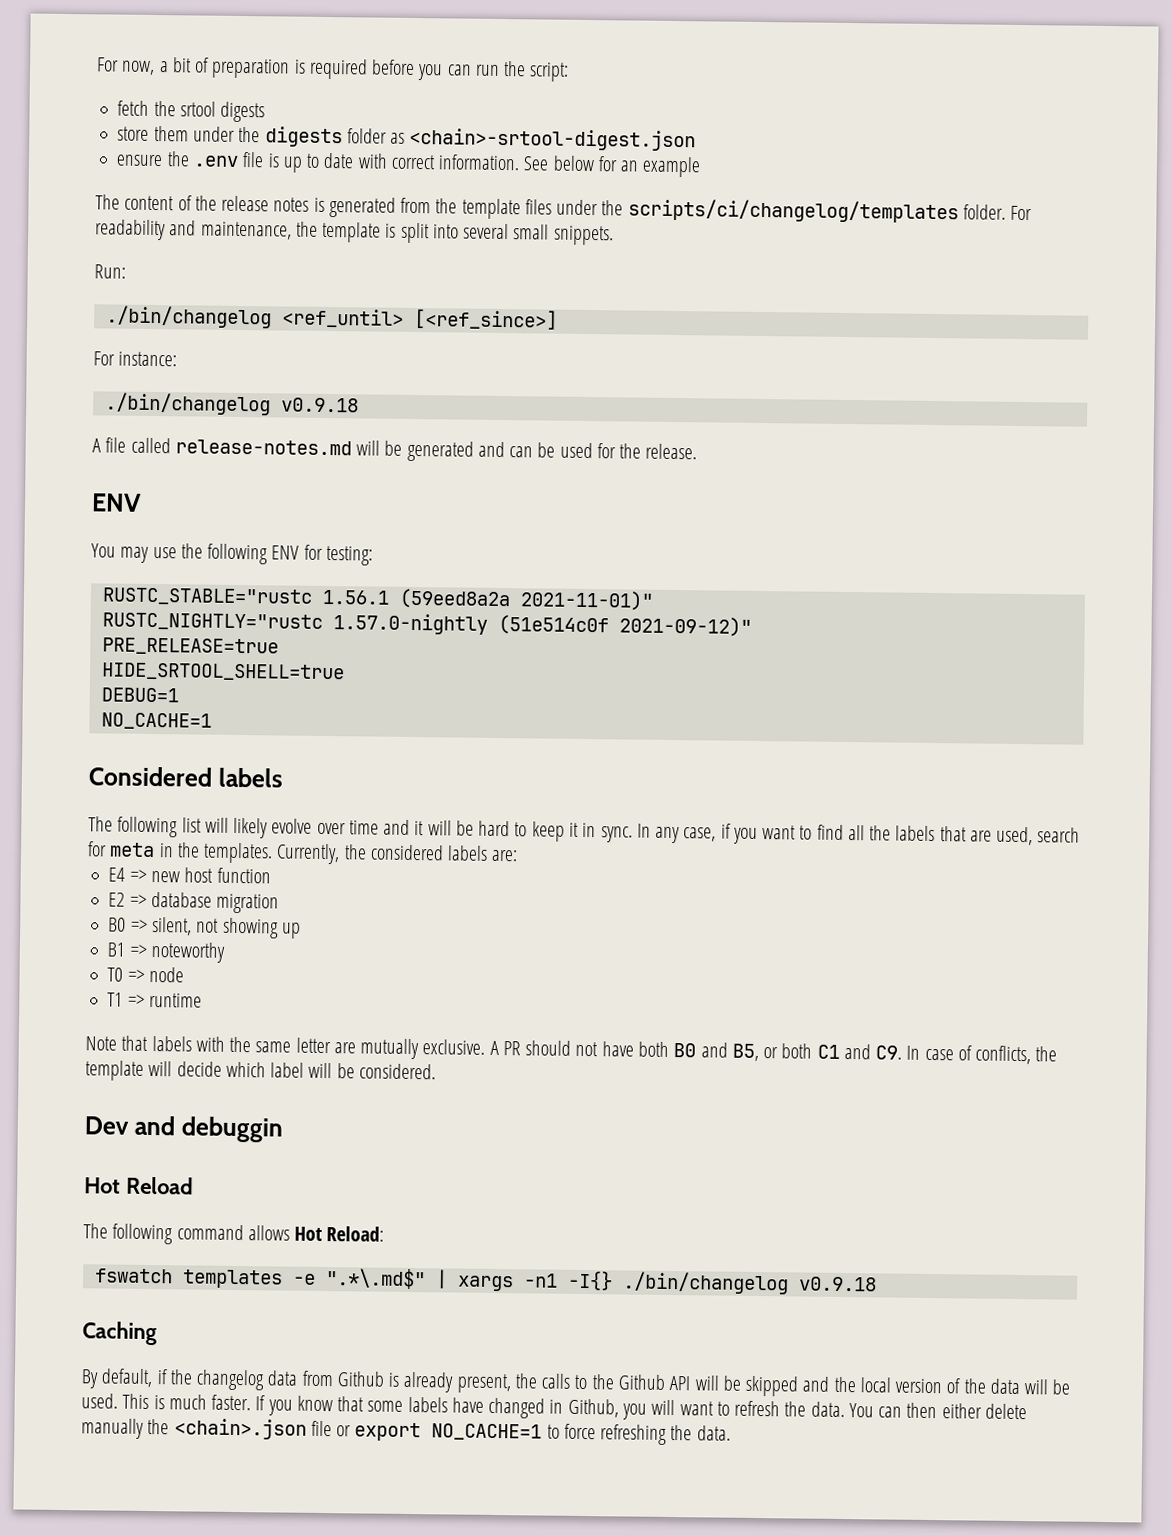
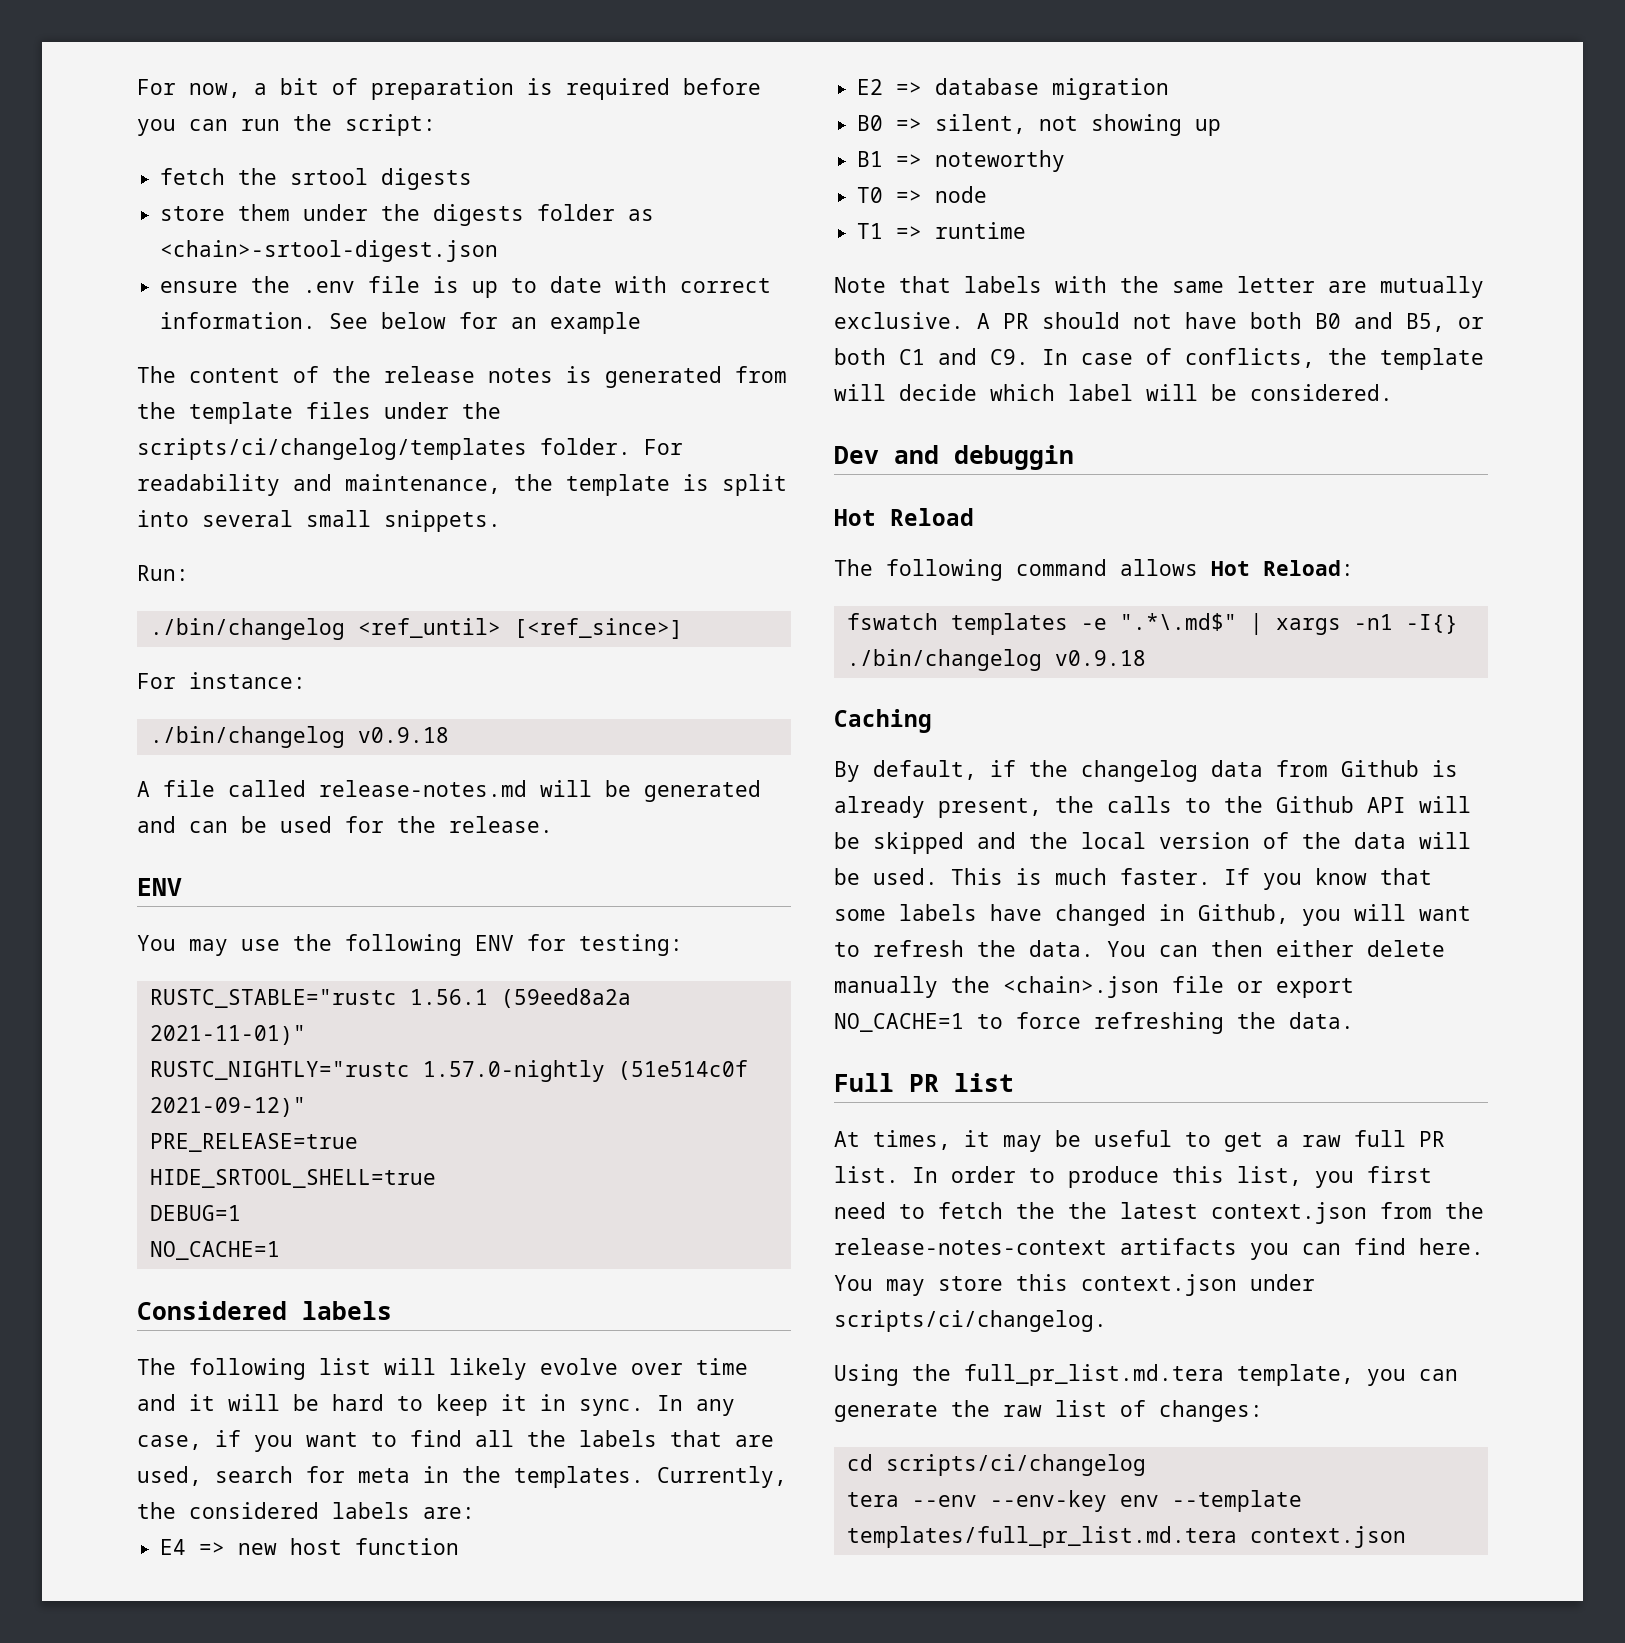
(731, 1433) none -> [834,1073,1014,1092] [834,1130,1445,1152] [834,1166,1432,1188] [834,1202,1484,1224] [834,1238,1484,1260] [834,1274,1315,1296] [834,1310,1107,1332] [834,1364,1458,1386] [834,1400,1263,1422] [846,1454,1146,1476] [846,1490,1302,1512] [846,1526,1406,1548] // Full PR list // At times, it may be useful to get a raw full PR list. In order to produce this list, you first need to fetch the the latest context.json from the release-notes-context artifacts you can find here. You may store this context.json under scripts/ci/changelog. // Using the full_pr_list.md.tera template, you can generate the raw list of changes: // cd scripts/ci/changelog // tera --env --env-key env --template templates/full_pr_list.md.tera context.json

